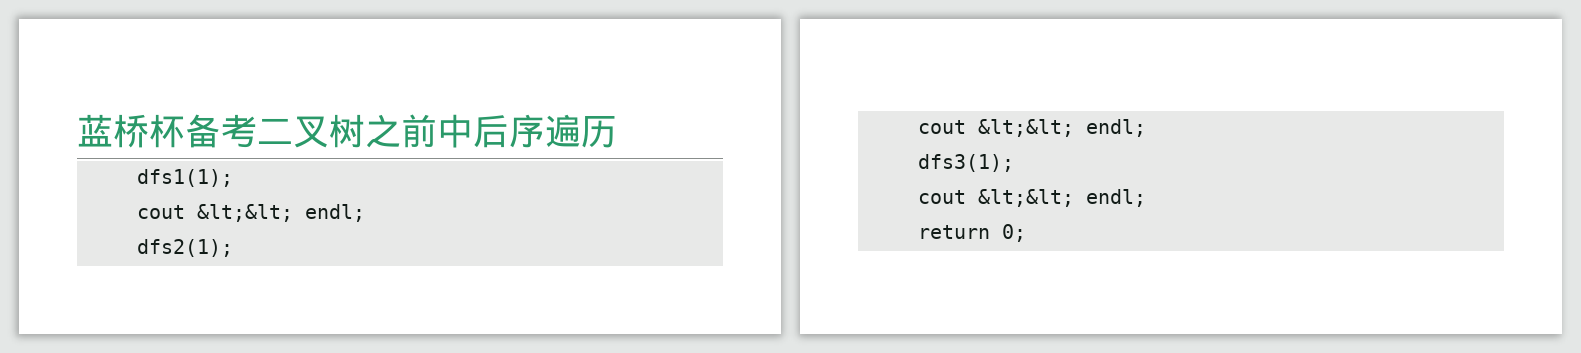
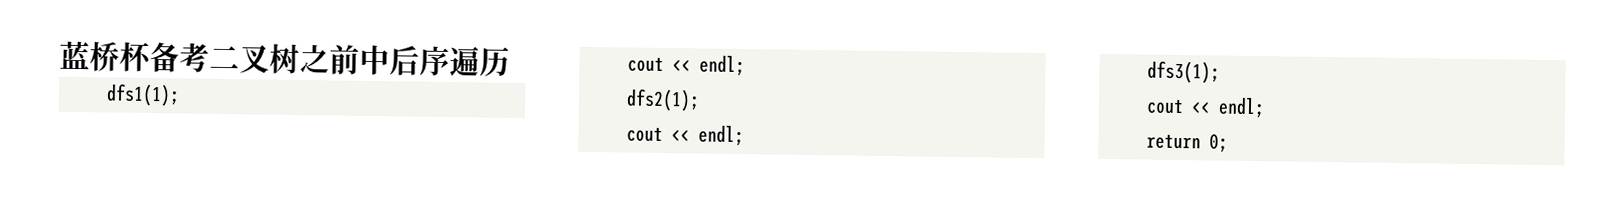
[197,204,293,222] &lt;&lt; -> [672,59,691,72] <<
[978,119,1074,137] &lt;&lt; -> [671,129,690,142] <<
[978,189,1074,207] &lt;&lt; -> [1191,101,1211,114] <<

